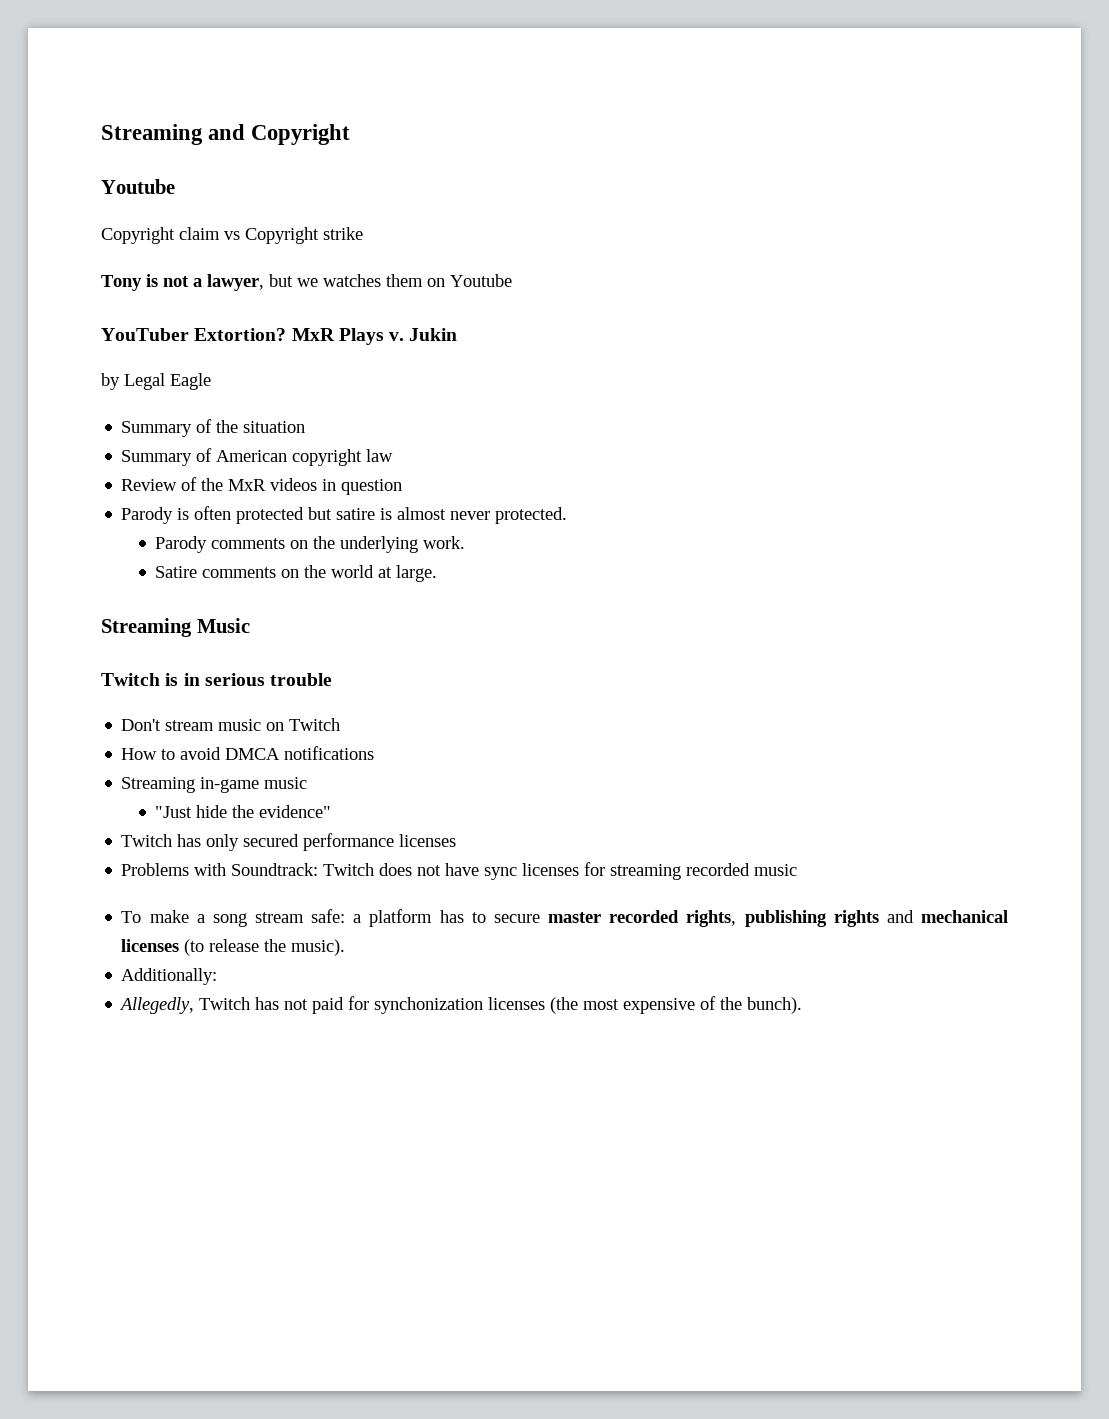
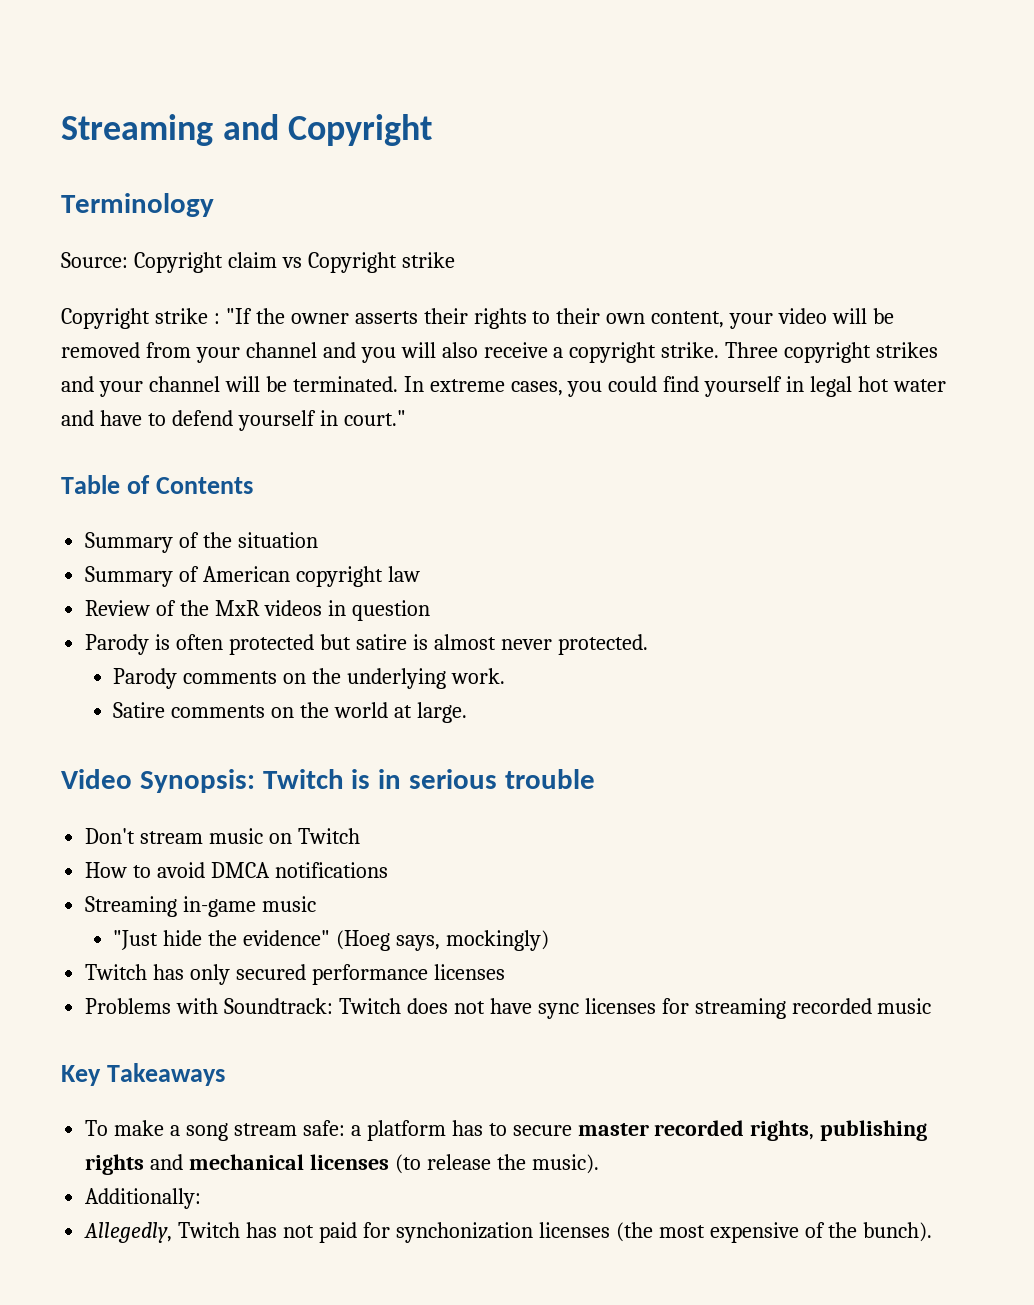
[101,179,175,194] Youtube // -> [61,193,214,217] [61,252,128,268] Terminology // Source:
[101,274,512,291] [101,328,458,345] [101,373,211,390] Tony is not a lawyer, but we watches them on Youtube // YouTuber Extortion? MxR Plays v. Jukin // by Legal Eagle -> [61,308,895,329] [61,342,939,363] [61,376,947,397] [61,410,406,431] [61,475,254,494] Copyright strike : "If the owner asserts their rights to their own content, your video will be removed from your channel and you will also receive a copyright strike. Three copyright strikes and your channel will be terminated. In extreme cases, you could find yourself in legal hot water and have to defend yourself in court." // Table of Contents
[101,618,250,637] Streaming Music // -> [61,769,255,793] Video Synopsis:
(332, 811) none -> [336,930,549,951] (Hoeg says, mockingly)
(798, 870) none -> [61,1063,226,1086] // Key Takeaways

